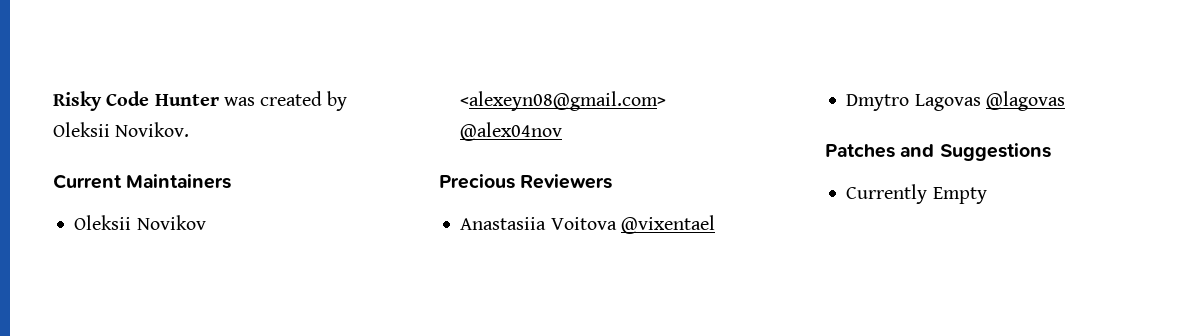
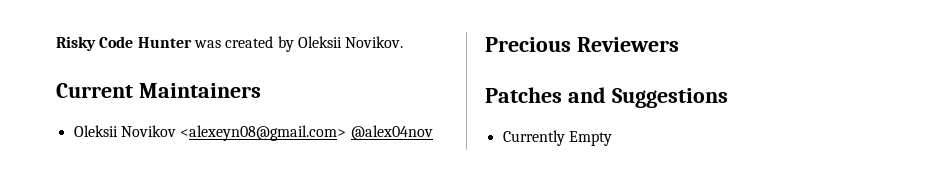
[460,215,715,234] [846,91,1065,111] // Anastasiia Voitova @vixentael // Dmytro Lagovas @lagovas -> (679, 44) none

